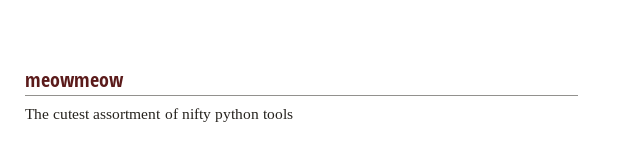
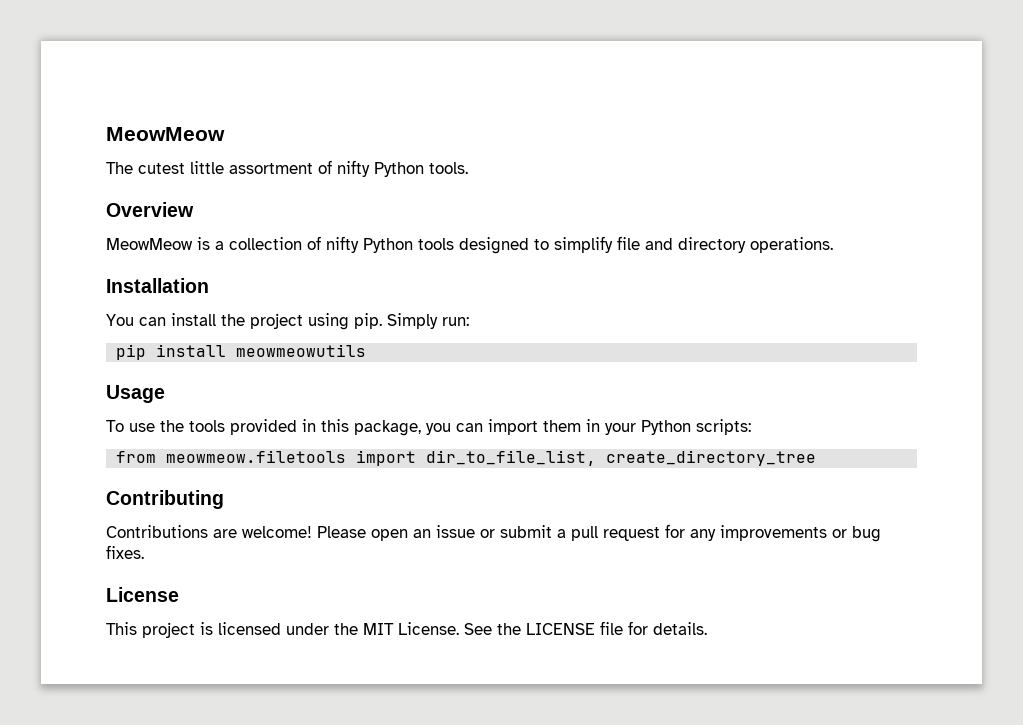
[25,76,124,87] meowmeow -> [106,127,225,141] MeowMeow
(91, 114) none -> [190,161,224,174] little
[214,109,294,122] python tools -> [374,162,468,177] [106,202,194,217] [106,236,833,254] [106,278,209,293] [106,313,469,330] [116,344,367,360] [106,385,165,403] [106,419,751,436] [116,450,817,466] [106,490,224,509] [106,524,881,542] [106,545,144,559] [106,587,179,602] [106,621,707,638] Python tools. // Overview // MeowMeow is a collection of nifty Python tools designed to simplify file and directory operations. // Installation // You can install the project using pip. Simply run: // pip install meowmeowutils // Usage // To use the tools provided in this package, you can import them in your Python scripts: // from meowmeow.filetools import dir_to_file_list, create_directory_tree // Contributing // Contributions are welcome! Please open an issue or submit a pull request for any improvements or bug fixes. // License // This project is licensed under the MIT License. See the LICENSE file for details.

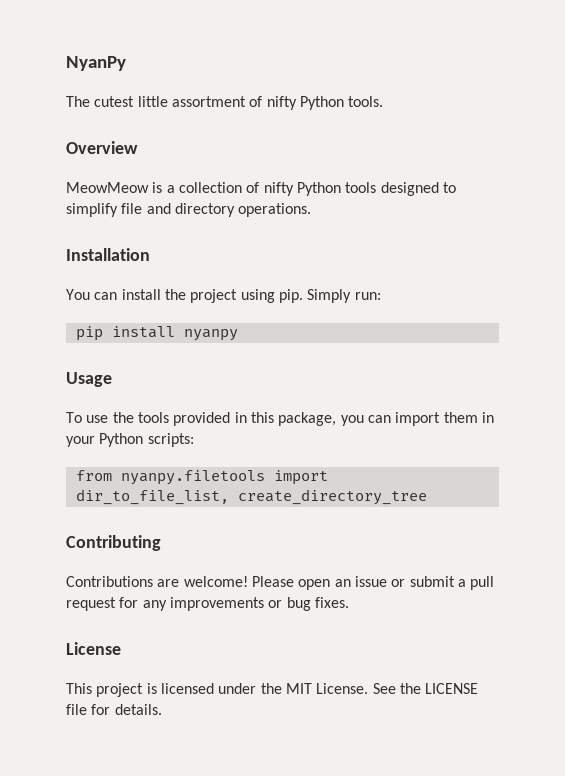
[106,127,225,141] MeowMeow -> [66,56,126,71] NyanPy
[236,344,367,357] meowmeowutils -> [183,329,238,341] nyanpy
[166,450,347,463] meowmeow.filetools -> [120,470,265,485] nyanpy.filetools

